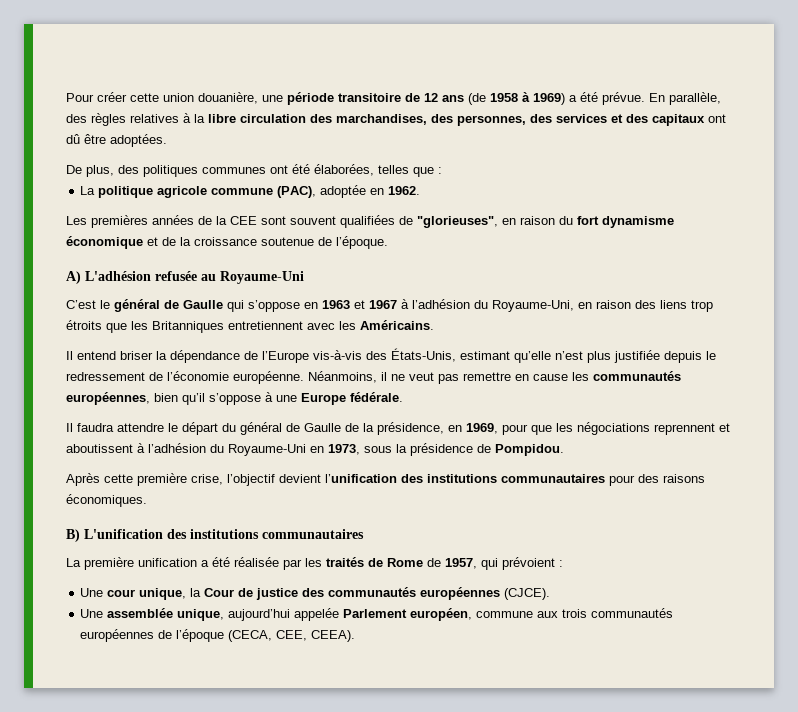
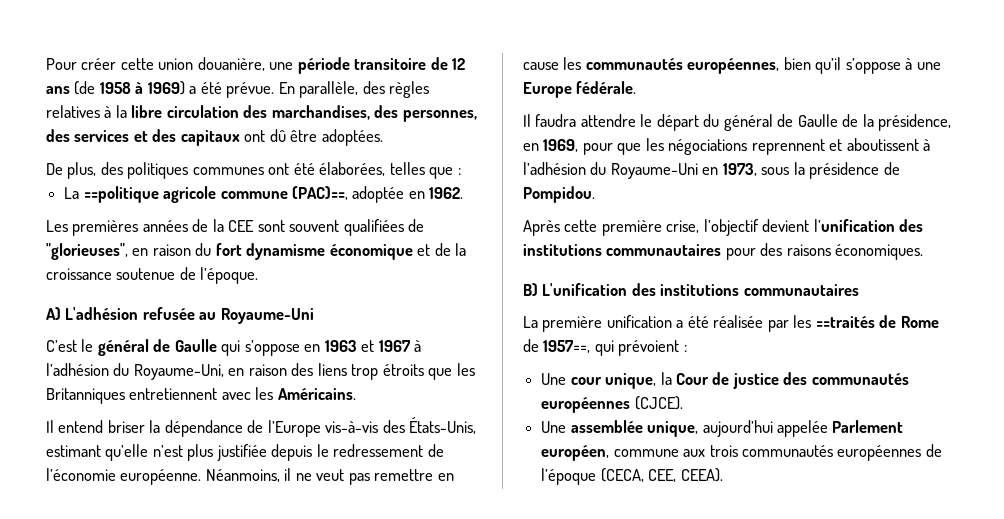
[98,186,154,198] politique -> [83,186,159,203] ==politique
[277,186,317,198] (PAC), -> [291,186,348,200] (PAC)==,
[326,557,364,567] traités -> [815,316,875,328] ==traités
[445,558,477,569] 1957, -> [543,340,591,353] 1957==,

